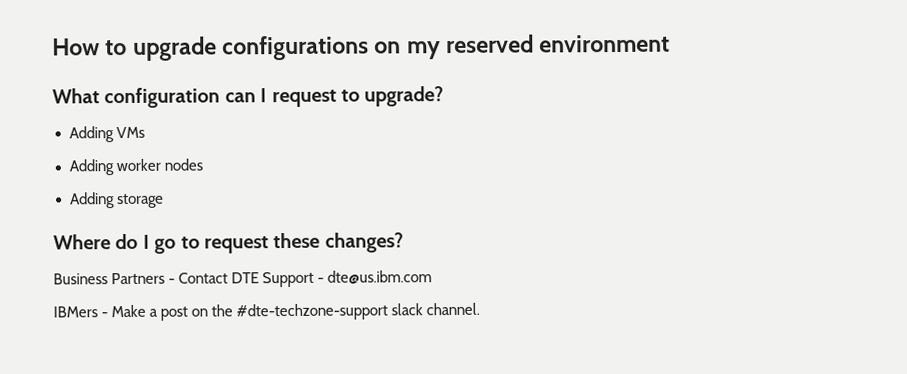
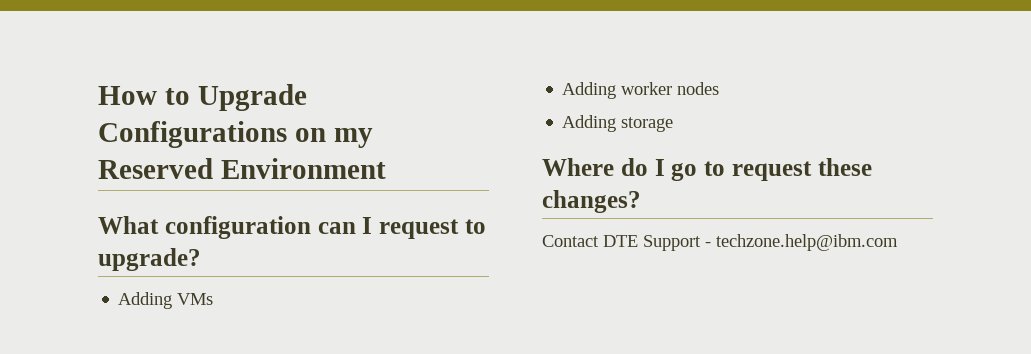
[132,34,671,61] upgrade configurations on my reserved environment -> [197,84,307,111] [98,121,373,148] [98,158,386,179] Upgrade Configurations on my Reserved Environment
[53,272,176,285] Business Partners - -> (641, 201) none
[327,270,433,284] [53,302,481,321] dte@us.ibm.com // IBMers - Make a post on the #dte-techzone-support slack channel. -> [716,234,898,251] techzone.help@ibm.com

